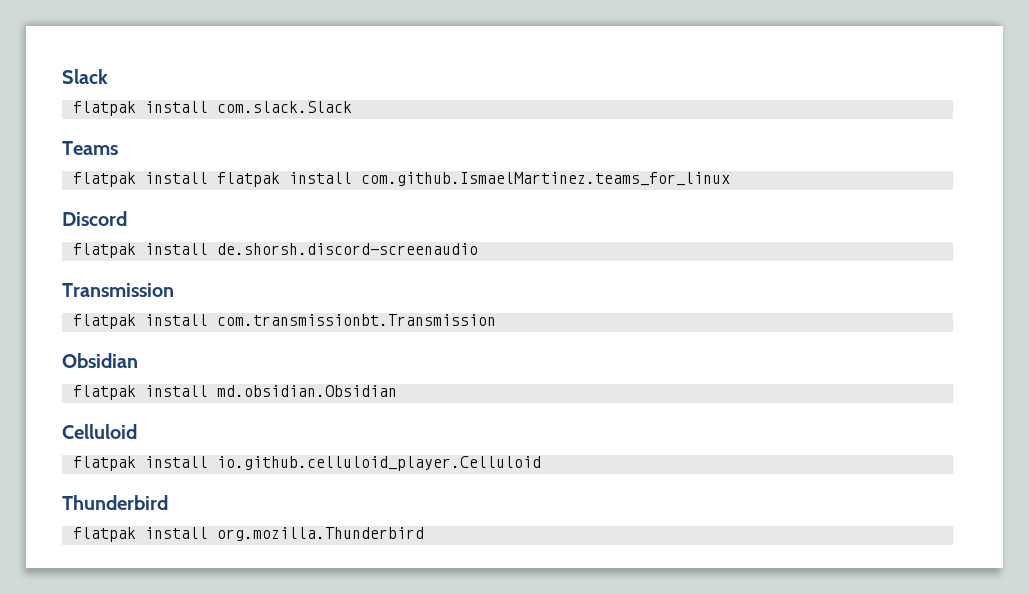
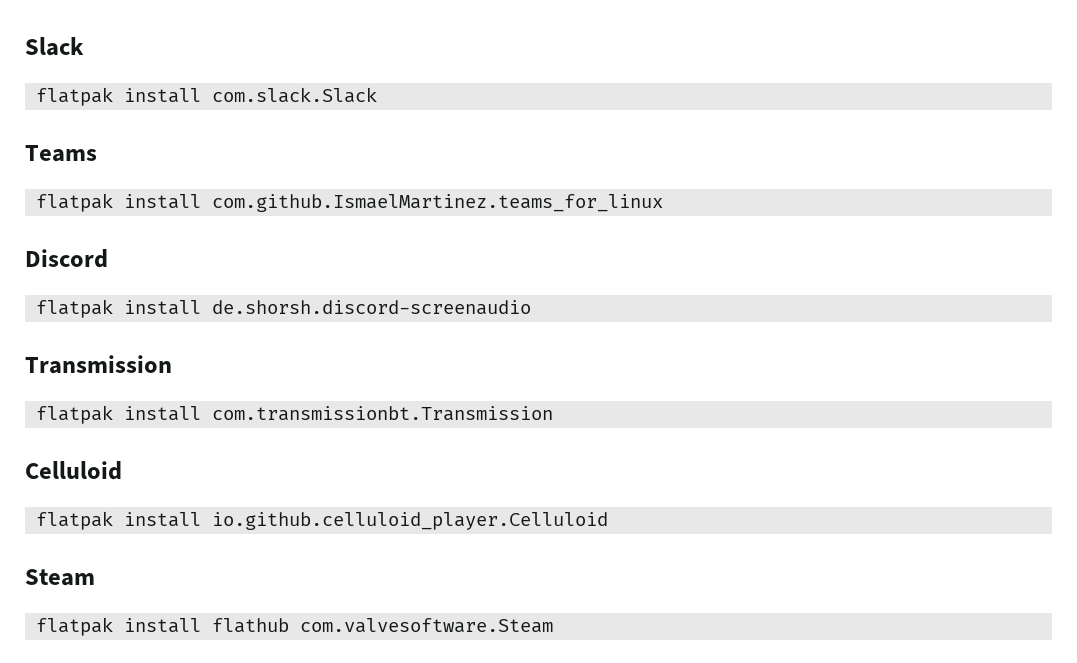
[216,172,352,187] flatpak install -> (202, 201) none
[62,353,138,368] [72,385,397,400] // Obsidian // flatpak install md.obsidian.Obsidian -> (554, 413) none
[62,495,168,510] [72,527,424,542] Thunderbird // flatpak install org.mozilla.Thunderbird -> [25,569,95,586] [36,617,554,636] Steam // flatpak install flathub com.valvesoftware.Steam

